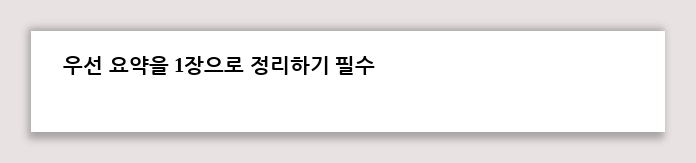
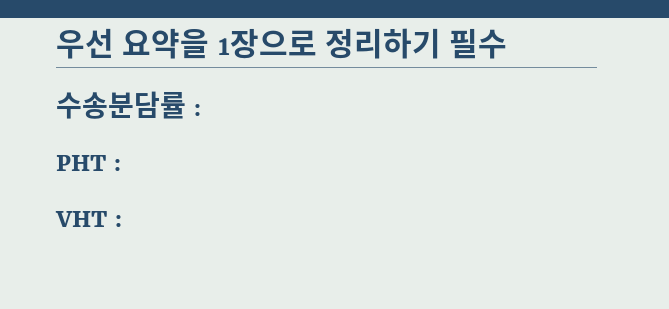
(376, 65) none -> [56,91,201,119] [56,155,121,171] [55,211,122,227] // 수송분담률 : // PHT : // VHT :

